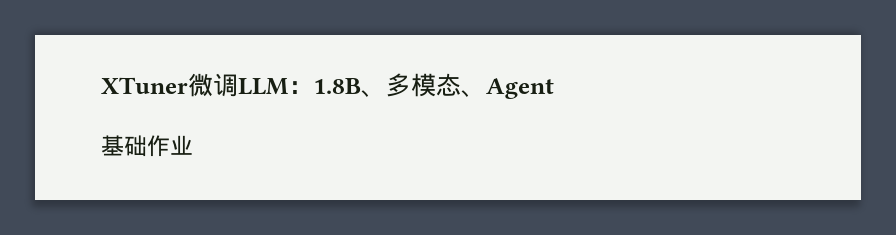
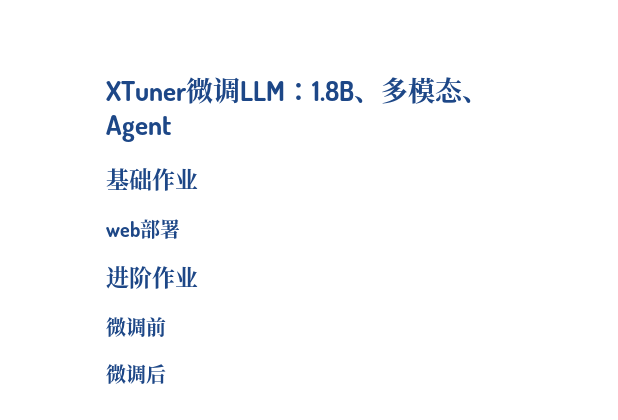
(193, 145) none -> [106,219,180,239] [106,266,198,289] [106,317,166,337] [106,364,166,384] // web部署 // 进阶作业 // 微调前 // 微调后

